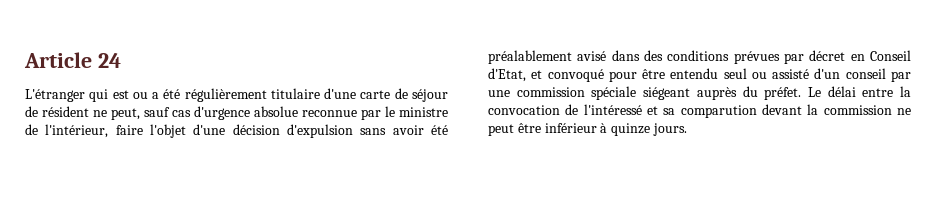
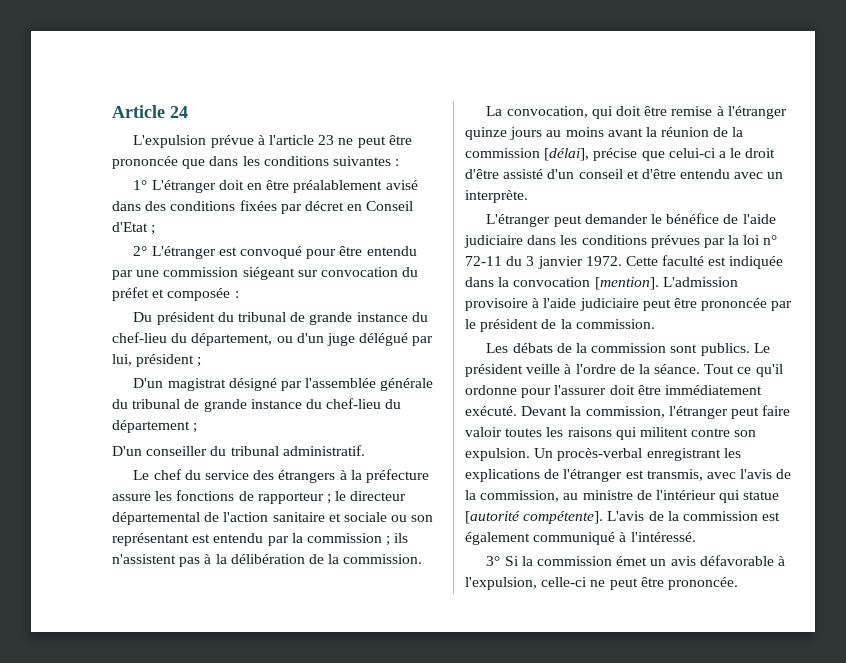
[25,88,448,102] [25,106,448,120] [25,124,448,138] L'étranger qui est ou a été régulièrement titulaire d'une carte de séjour de résident ne peut, sauf cas d'urgence absolue reconnue par le ministre de l'intérieur, faire l'objet d'une décision d'expulsion sans avoir été -> [133,135,412,148] [112,156,400,169] [133,180,290,193] L'expulsion prévue à l'article 23 ne peut être prononcée que dans les conditions suivantes : // 1° L'étranger doit en être
[733,51,780,64] prévues -> [239,200,277,211] fixées
[488,68,911,82] [488,86,911,100] [488,104,911,118] [488,123,687,136] d'Etat, et convoqué pour être entendu seul ou assisté d'un conseil par une commission spéciale siégeant auprès du préfet. Le délai entre la convocation de l'intéressé et sa comparution devant la commission ne peut être inférieur à quinze jours. -> [112,222,156,235] [133,246,417,259] [112,267,419,280] [112,287,239,301] [133,312,428,325] [112,332,434,346] [112,354,202,367] [133,378,434,391] [112,398,402,412] [112,420,198,433] [112,445,365,456] [133,469,429,483] [112,490,407,504] [112,512,434,525] [112,533,409,546] [112,554,423,567] [486,106,787,119] [465,127,744,140] [465,148,776,161] [465,169,784,179] [465,190,528,203] [486,213,776,227] [464,235,778,248] [465,255,784,269] [465,277,738,290] [465,298,793,311] [465,319,655,332] [486,343,770,356] [465,364,783,377] [465,385,762,398] [465,405,791,419] [465,427,757,440] [465,448,741,461] [465,469,792,482] [465,490,780,503] [465,511,781,524] [465,532,696,545] [486,555,785,566] [465,577,738,590] d'Etat ; // 2° L'étranger est convoqué pour être entendu par une commission siégeant sur convocation du préfet et composée : // Du président du tribunal de grande instance du chef-lieu du département, ou d'un juge délégué par lui, président ; // D'un magistrat désigné par l'assemblée générale du tribunal de grande instance du chef-lieu du département ; // D'un conseiller du tribunal administratif. // Le chef du service des étrangers à la préfecture assure les fonctions de rapporteur ; le directeur départemental de l'action sanitaire et sociale ou son représentant est entendu par la commission ; ils n'assistent pas à la délibération de la commission. // La convocation, qui doit être remise à l'étranger quinze jours au moins avant la réunion de la commission [délai], précise que celui-ci a le droit d'être assisté d'un conseil et d'être entendu avec un interprète. // L'étranger peut demander le bénéfice de l'aide judiciaire dans les conditions prévues par la loi n° 72-11 du 3 janvier 1972. Cette faculté est indiquée dans la convocation [mention]. L'admission provisoire à l'aide judiciaire peut être prononcée par le président de la commission. // Les débats de la commission sont publics. Le président veille à l'ordre de la séance. Tout ce qu'il ordonne pour l'assurer doit être immédiatement exécuté. Devant la commission, l'étranger peut faire valoir toutes les raisons qui militent contre son expulsion. Un procès-verbal enregistrant les explications de l'étranger est transmis, avec l'avis de la commission, au ministre de l'intérieur qui statue [autorité compétente]. L'avis de la commission est également communiqué à l'intéressé. // 3° Si la commission émet un avis défavorable à l'expulsion, celle-ci ne peut être prononcée.

